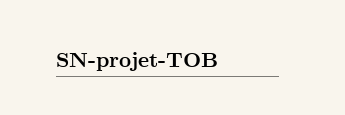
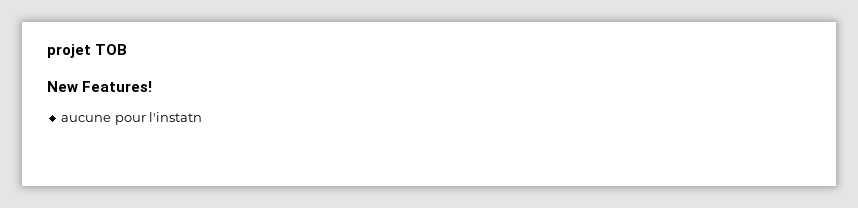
[56,52,218,71] SN-projet-TOB -> [47,44,128,58] [47,81,153,92] [61,112,203,125] projet TOB // New Features! // aucune pour l'instatn

